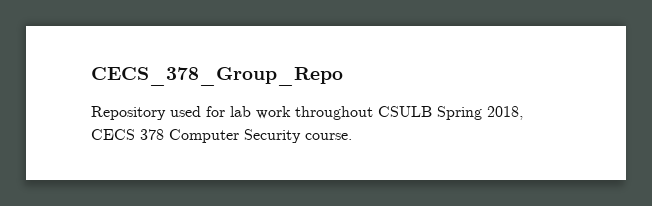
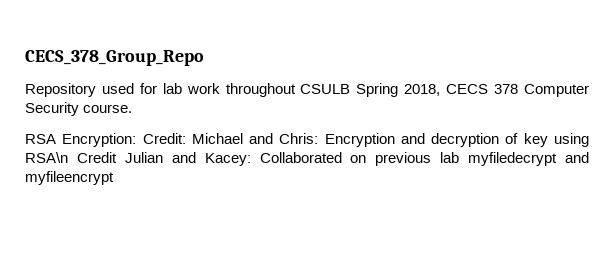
(352, 136) none -> [25,133,589,147] [25,152,589,166] [25,171,114,185] // RSA Encryption: Credit: Michael and Chris: Encryption and decryption of key using RSA\n Credit Julian and Kacey: Collaborated on previous lab myfiledecrypt and myfileencrypt

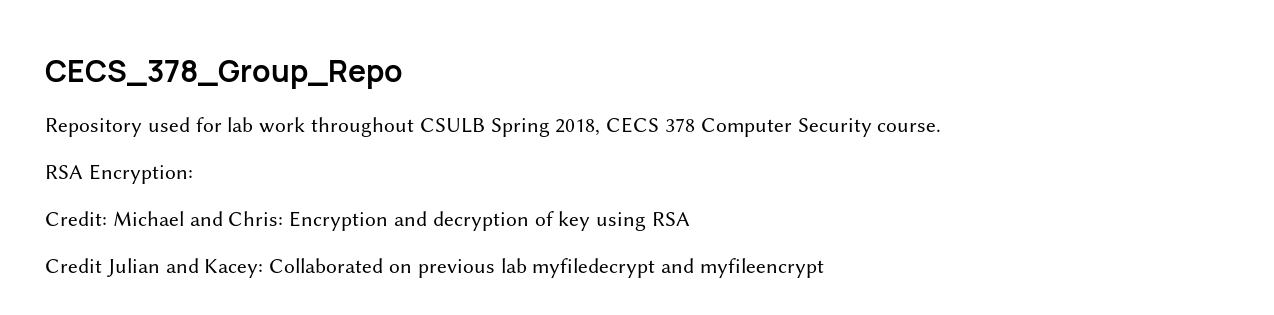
(137, 140) none -> (193, 174) //
[25,152,68,163] RSA\n -> [652,212,691,226] RSA //

